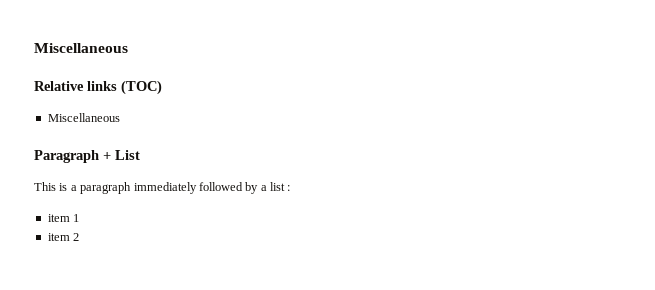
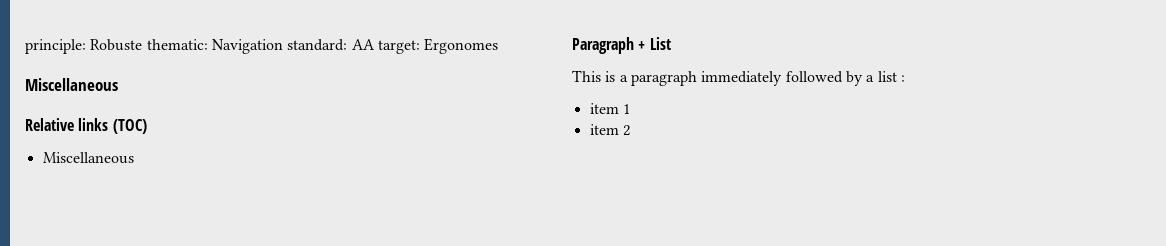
(34, 48) none -> [25,38,499,54] principle: Robuste thematic: Navigation standard: AA target: Ergonomes //

